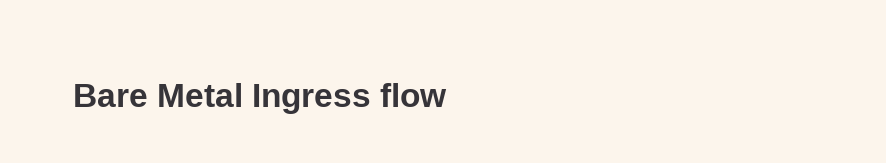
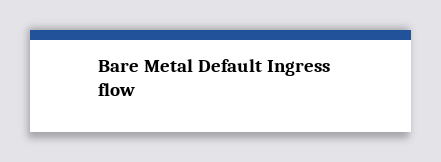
(244, 95) none -> [197,59,262,72] Default

